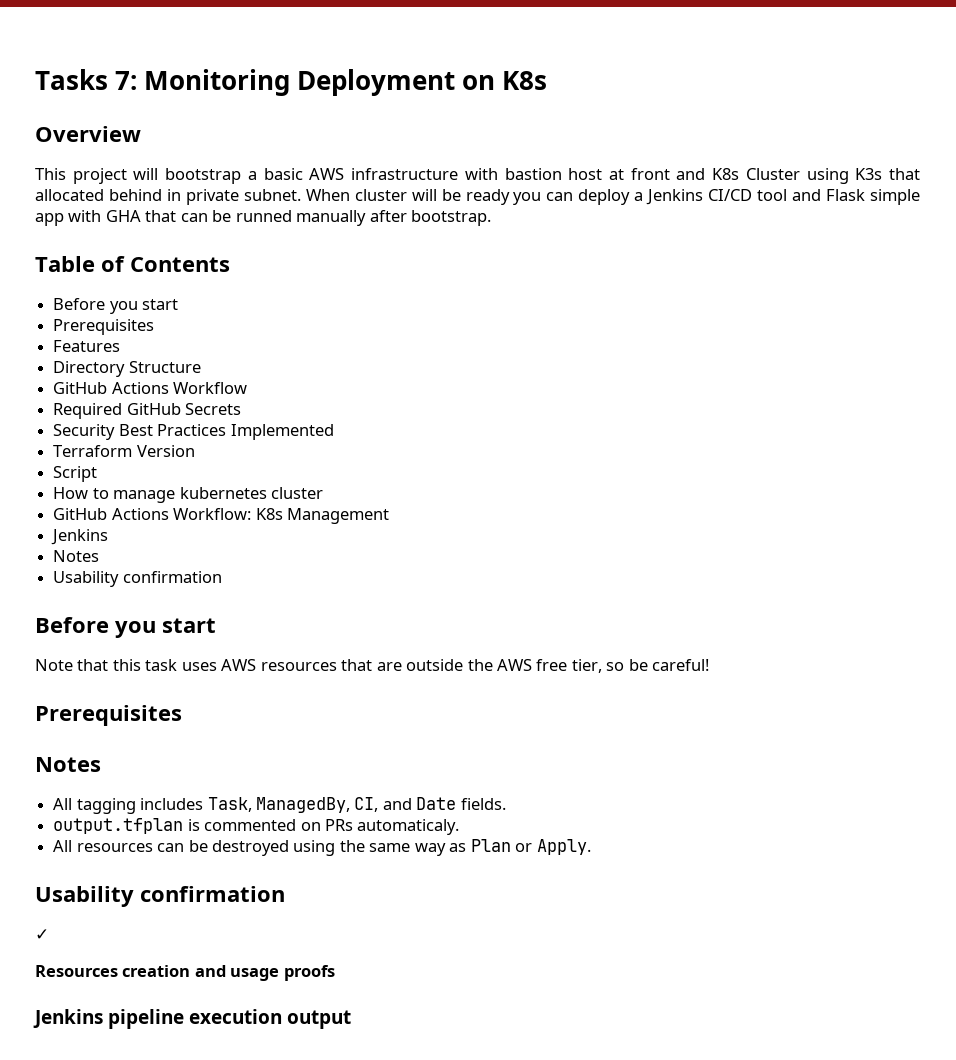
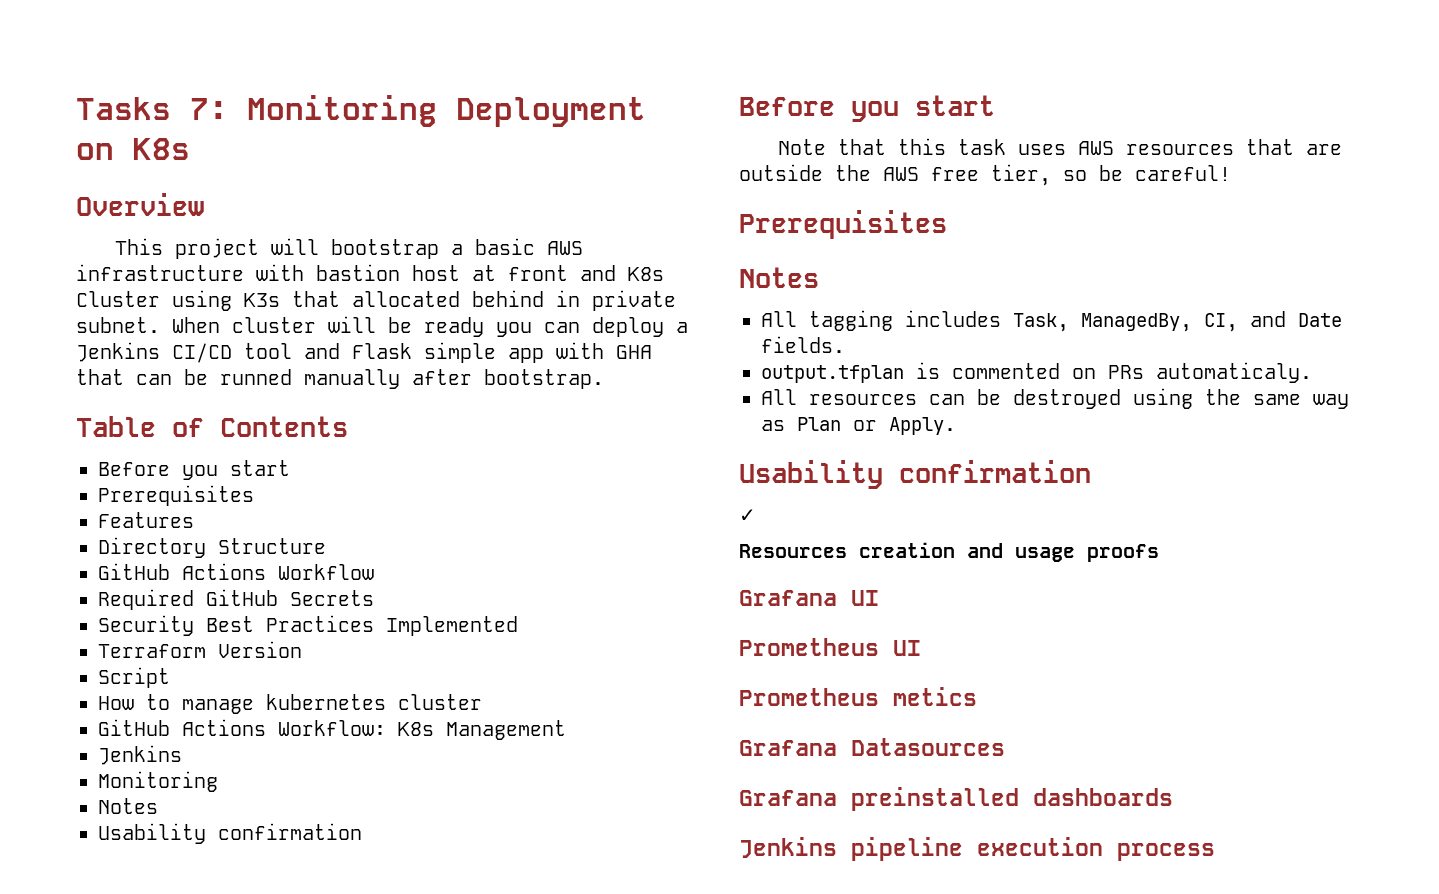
(109, 537) none -> [98,771,218,792] // Monitoring
(335, 973) none -> [739,590,879,606] [739,638,921,656] [739,687,977,706] [739,738,1005,756] [739,787,1173,811] // Grafana UI // Prometheus UI // Prometheus metics // Grafana Datasources // Grafana preinstalled dashboards
[287,1010,352,1029] output -> [1117,843,1215,861] process

